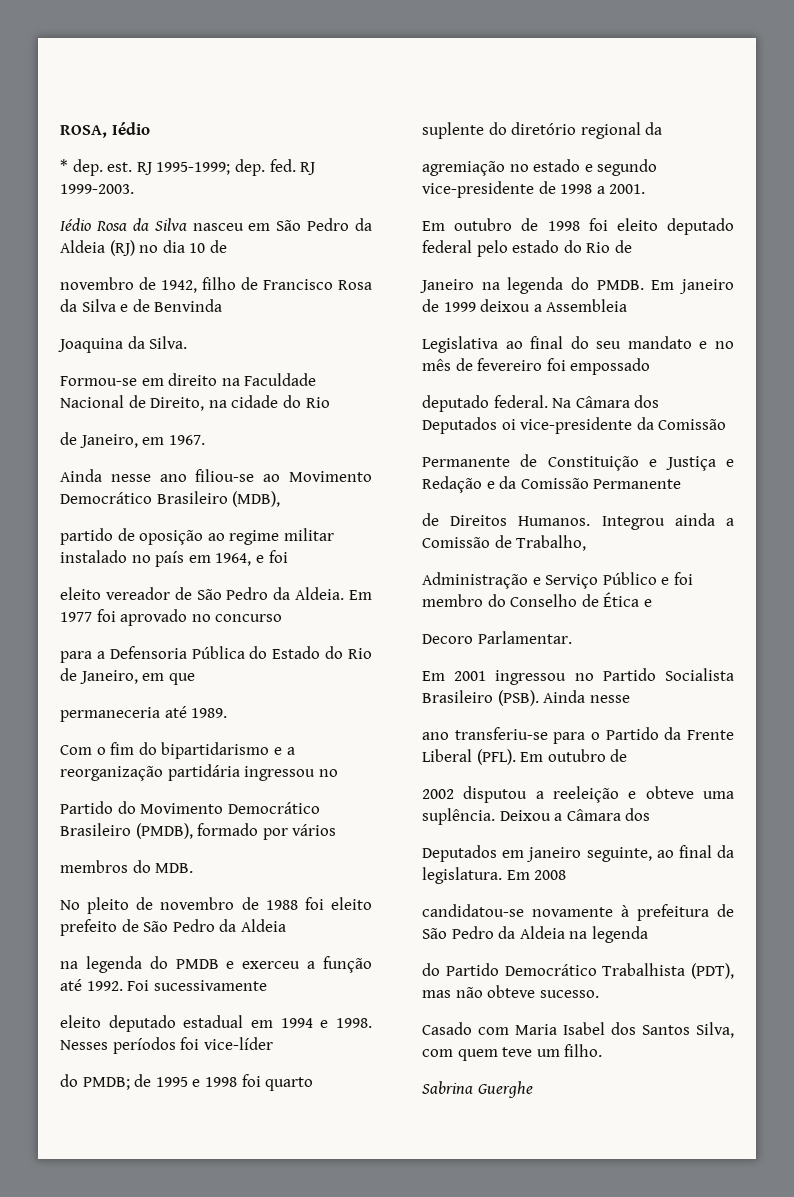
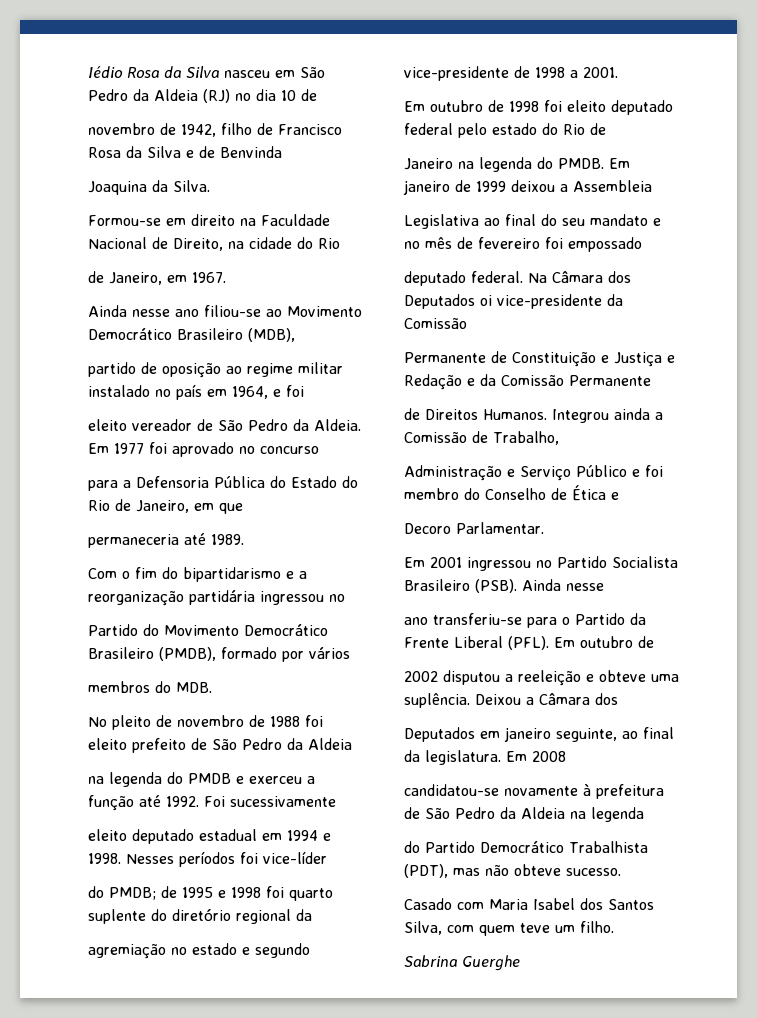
[60,122,150,138] [60,159,316,176] [60,184,134,194] ROSA, Iédio // * dep. est. RJ 1995-1999; dep. fed. RJ 1999-2003. // -> (88, 72) none

